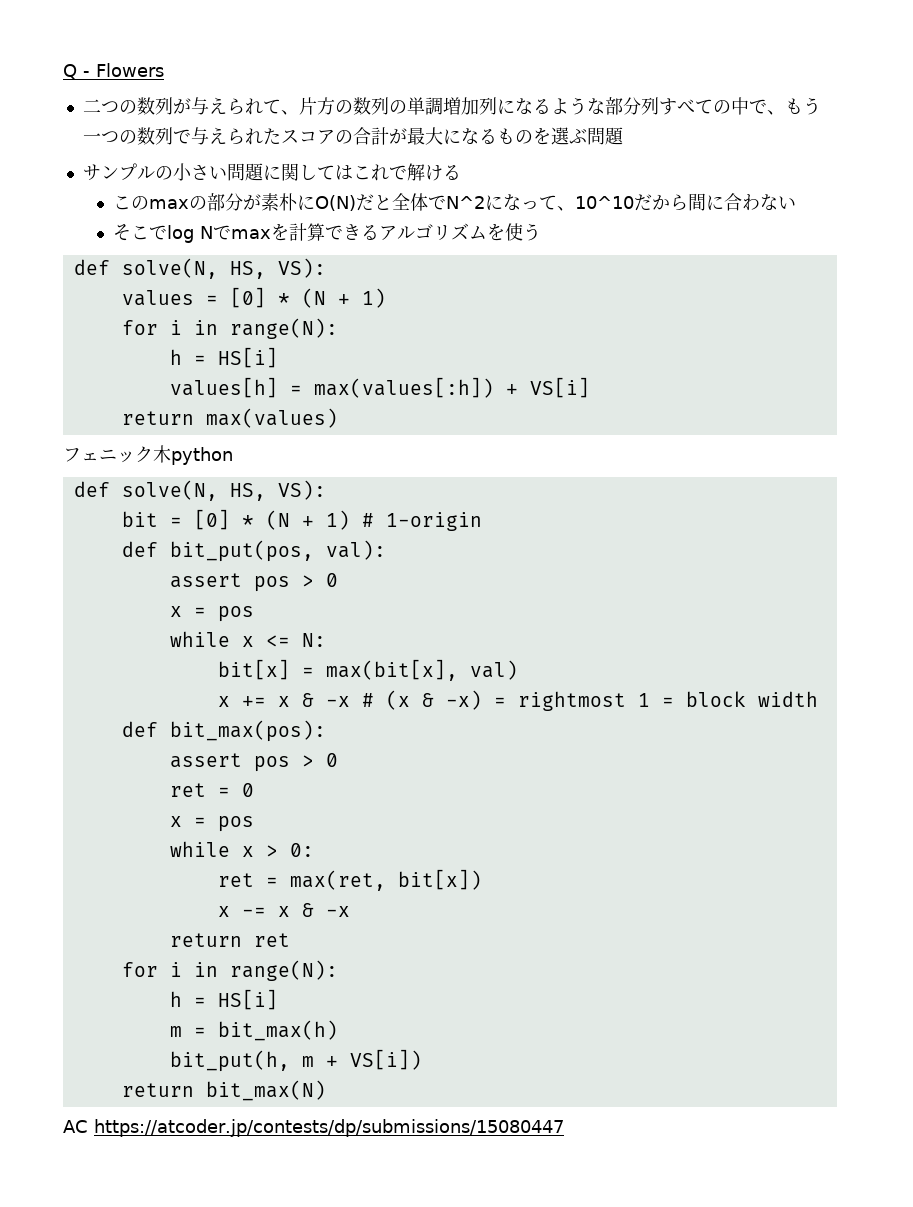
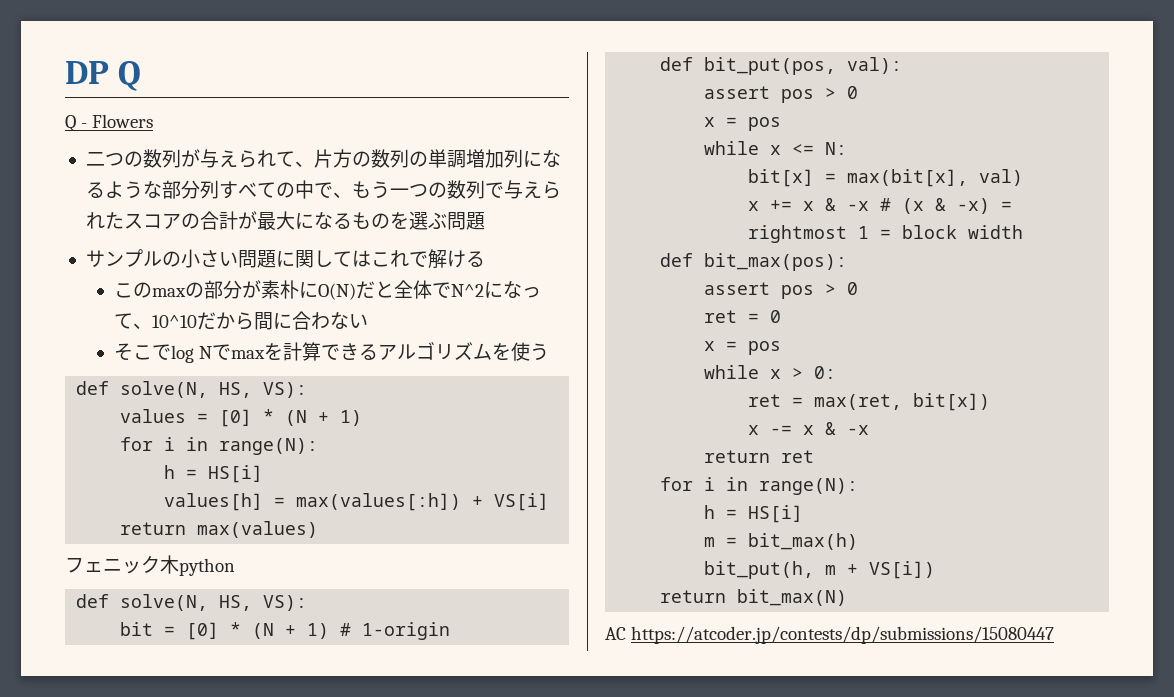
(63, 71) none -> [65,61,142,91] DP Q //

